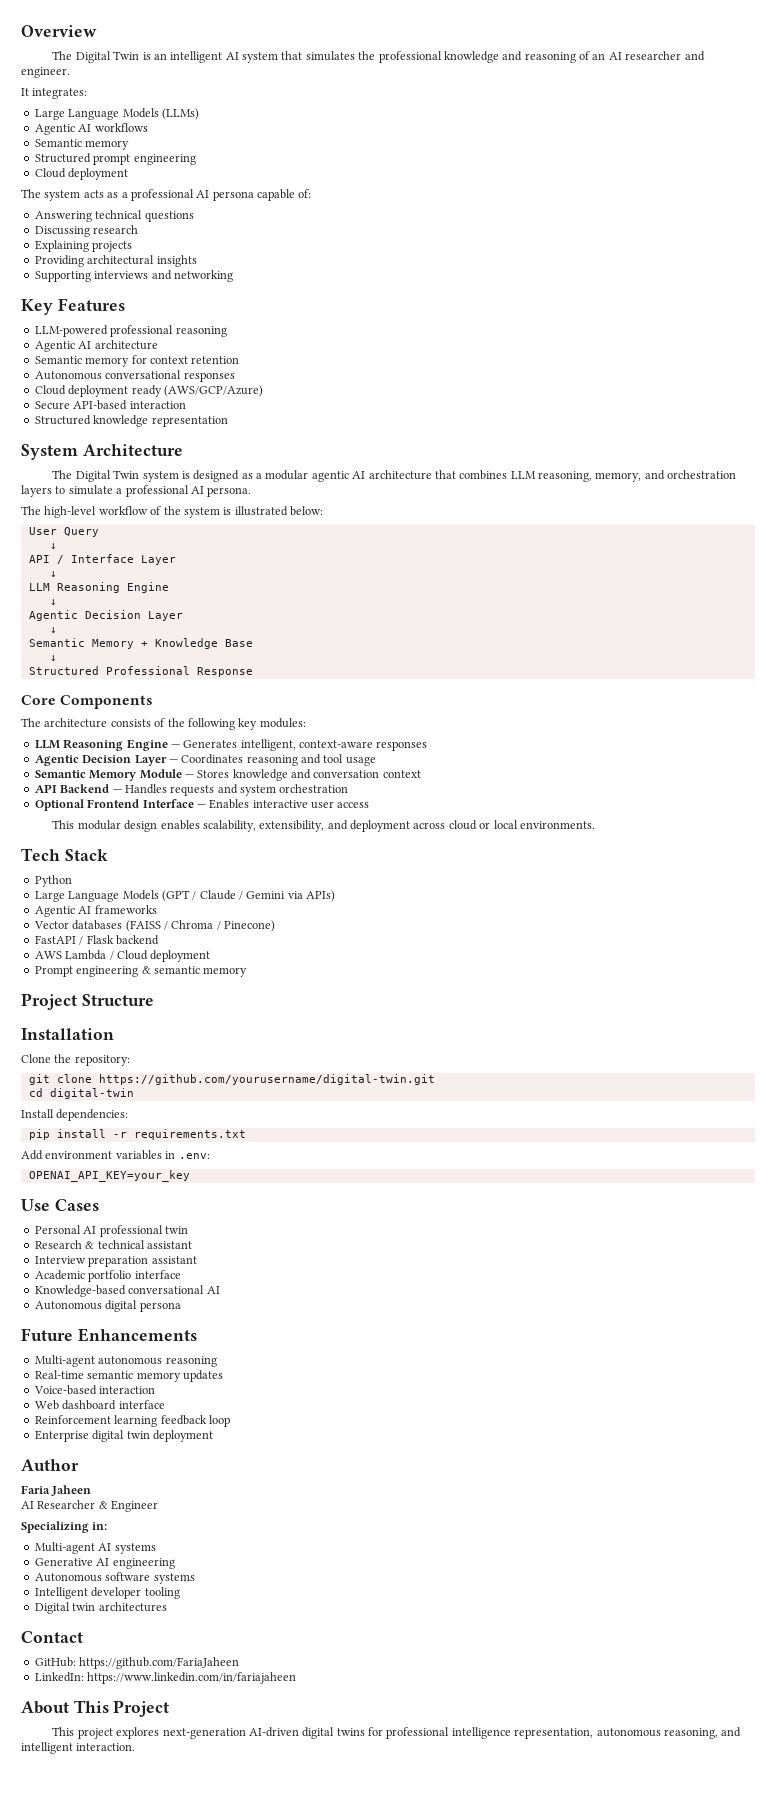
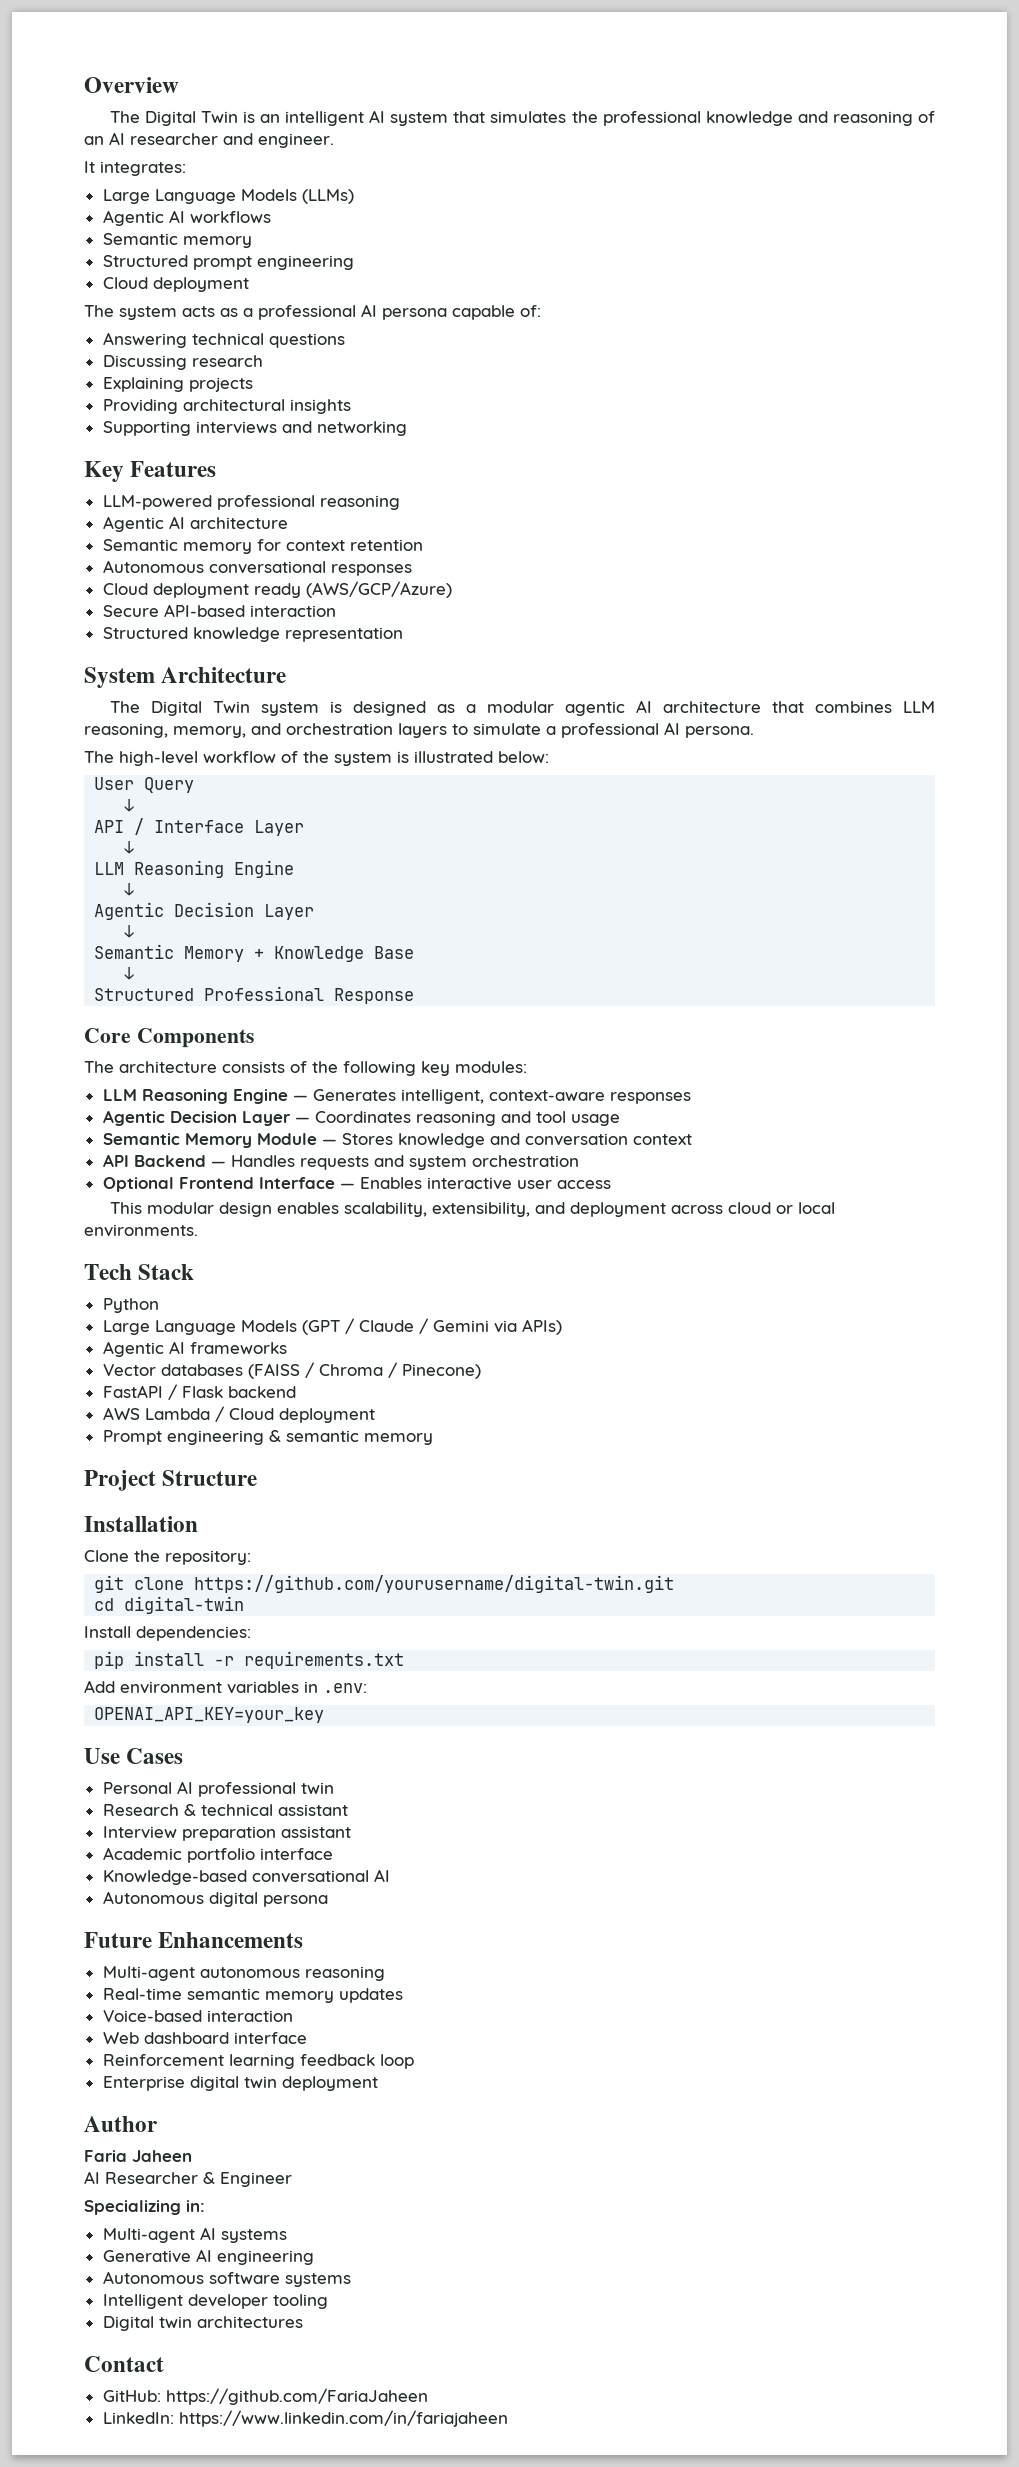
[21,1700,170,1717] [52,1727,742,1739] [21,1742,136,1754] // About This Project // This project explores next-generation AI-driven digital twins for professional intelligence representation, autonomous reasoning, and intelligent interaction. -> (508, 2418) none

